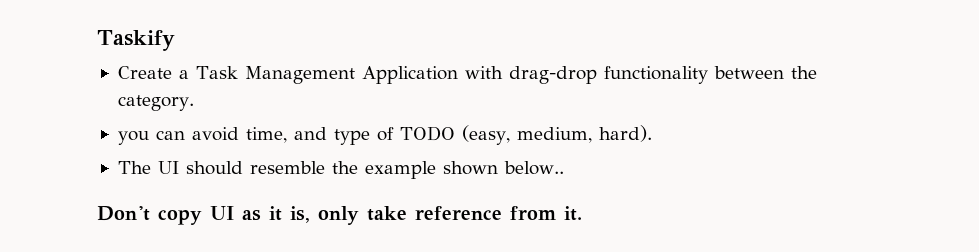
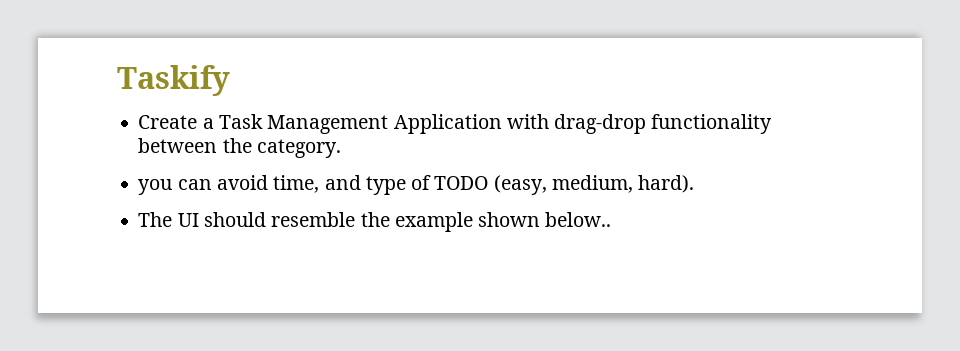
[97,206,582,225] // Don't copy UI as it is, only take reference from it. -> (612, 219) none

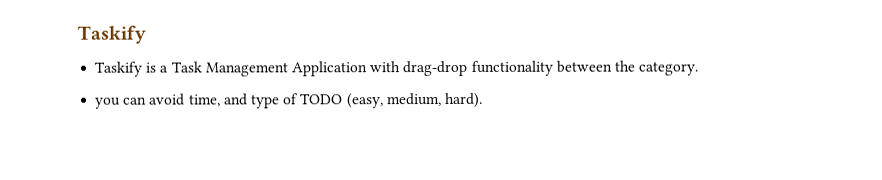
[138,115,198,129] Create -> [94,61,157,77] Taskify is
[138,212,612,232] // The UI should resemble the example shown below.. -> (483, 100) none

